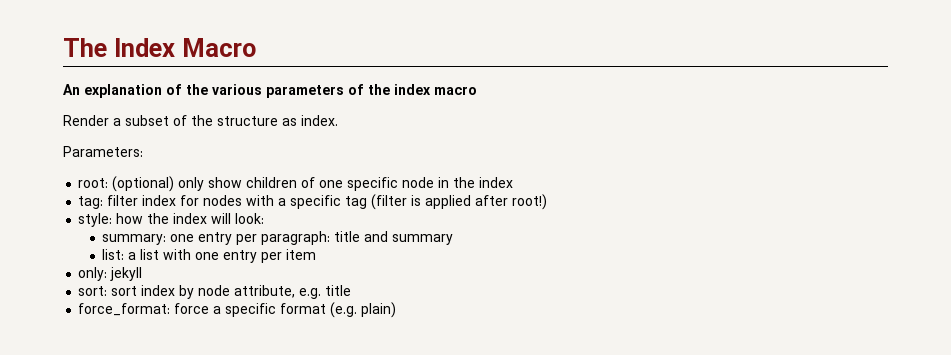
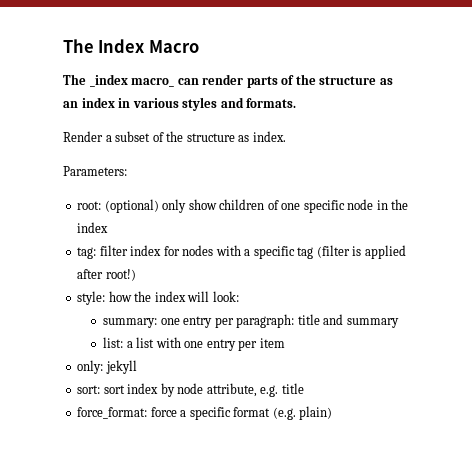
[63,84,477,98] An explanation of the various parameters of the index macro -> [63,74,393,88] [63,97,297,111] The _index macro_ can render parts of the structure as an index in various styles and formats.

